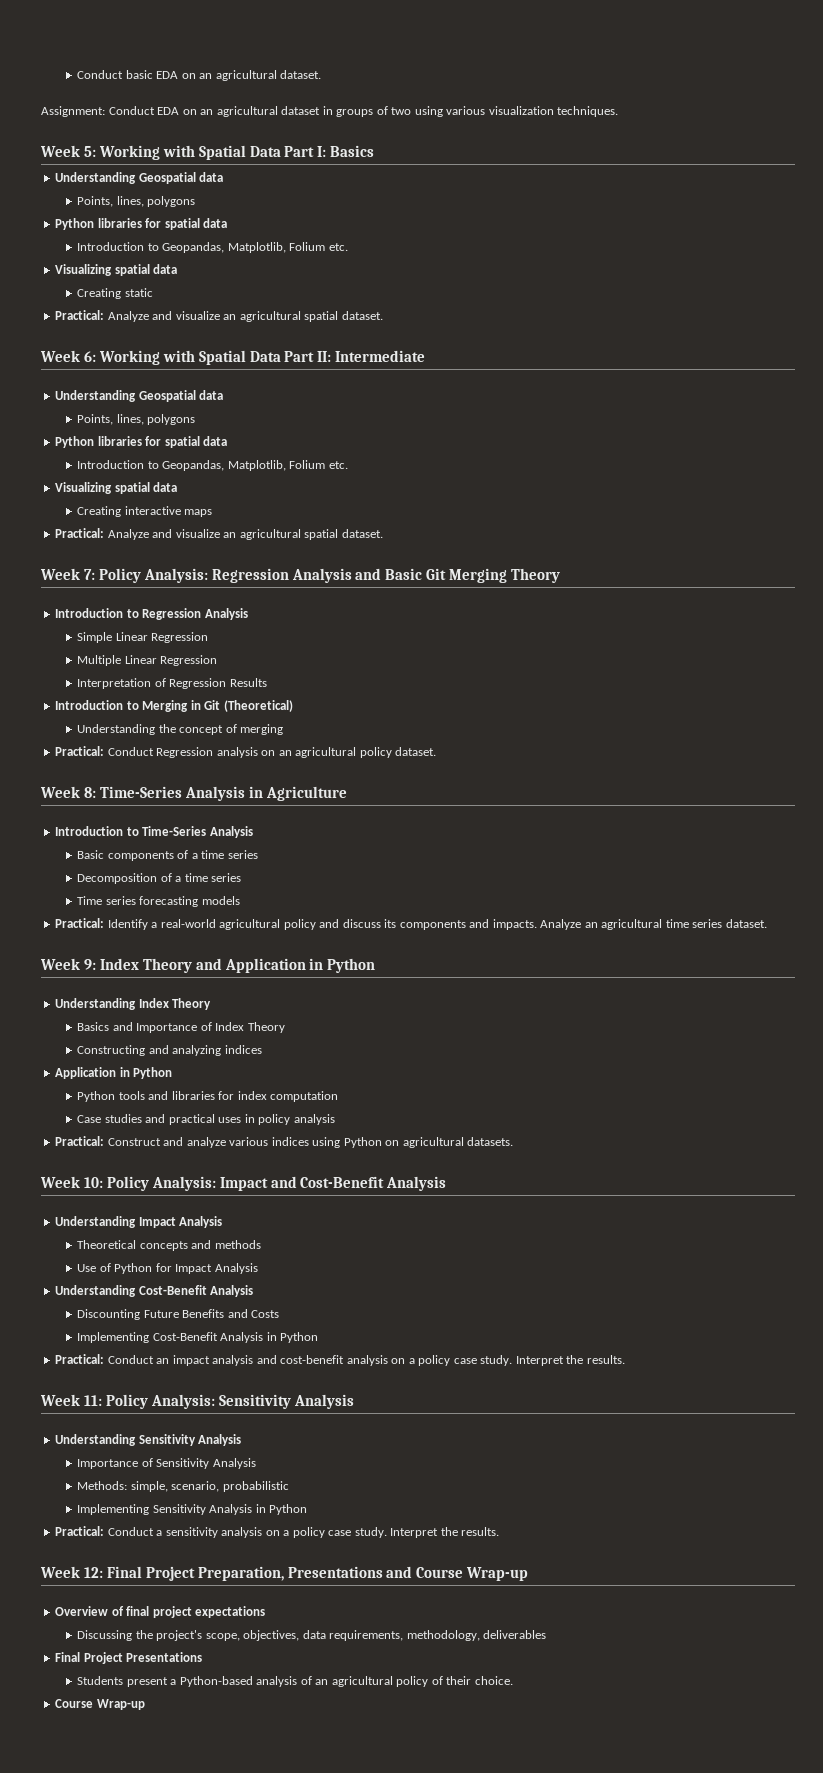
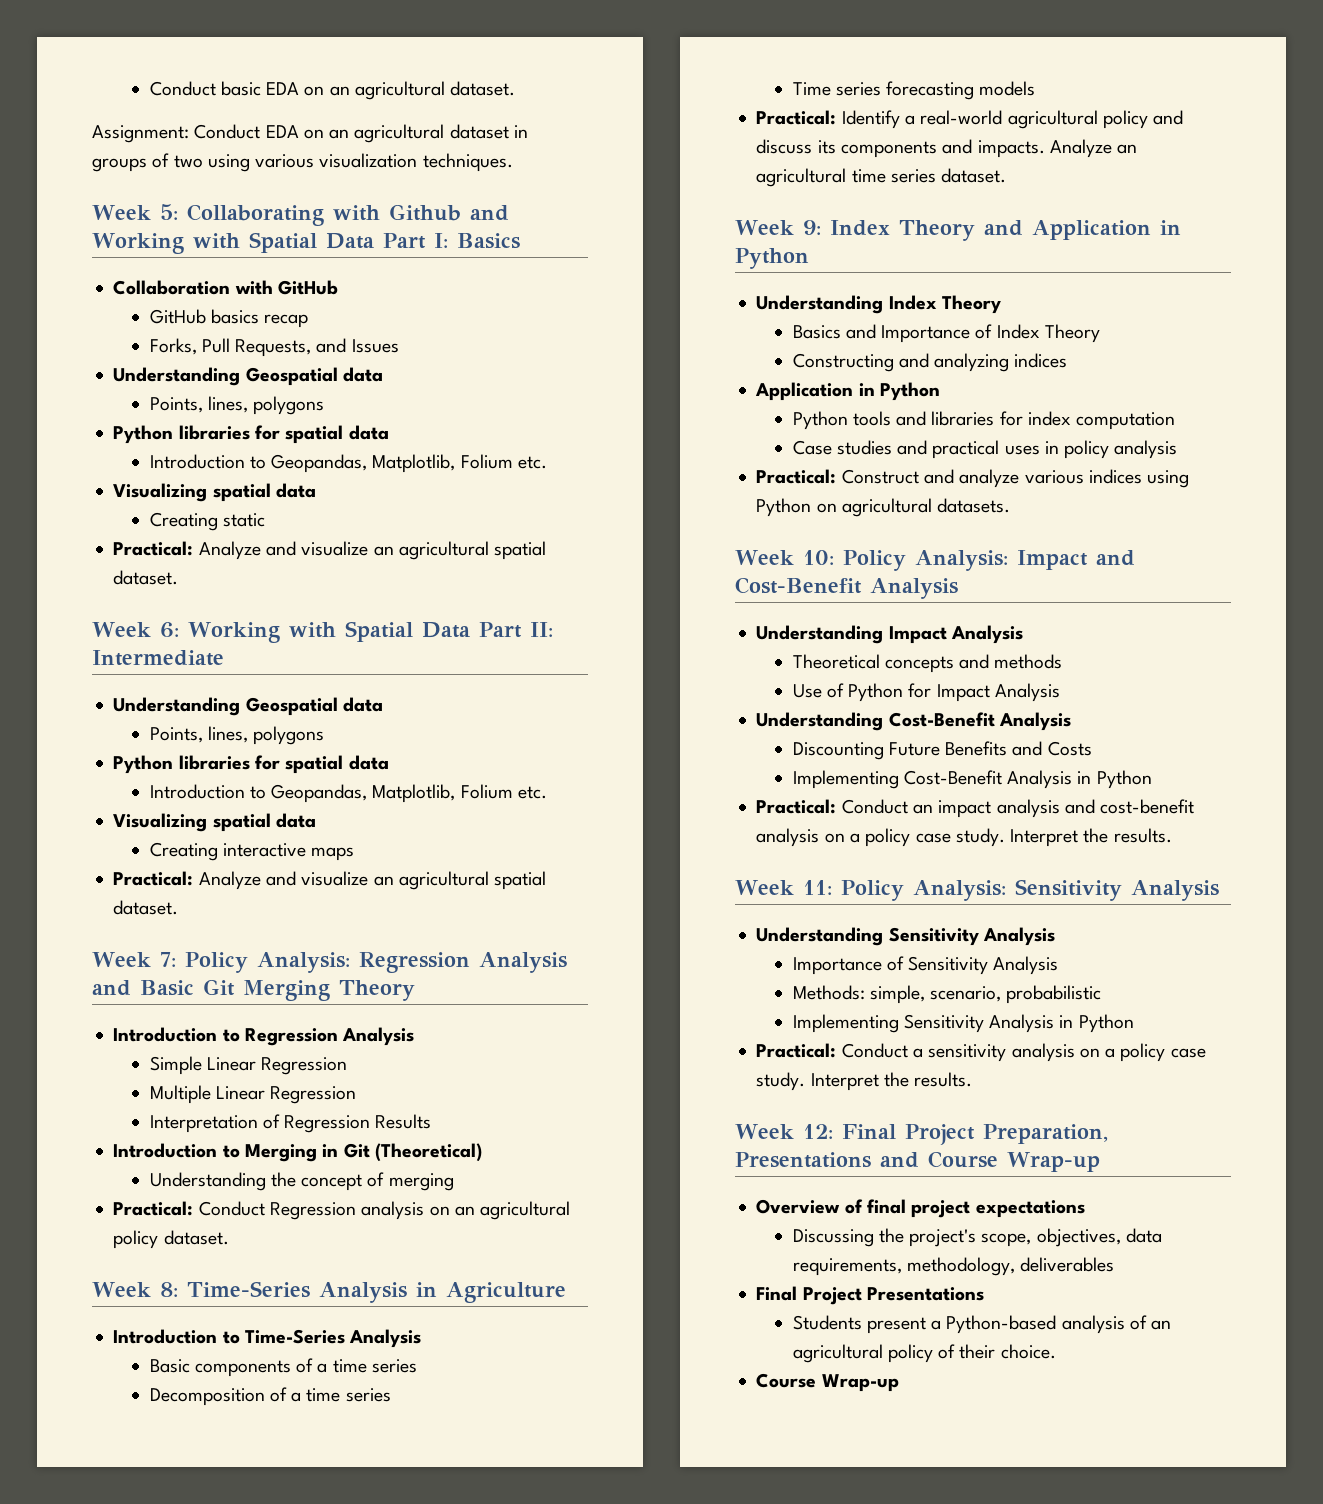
(96, 151) none -> [186,204,509,226] Collaborating with Github and
(375, 151) none -> [113,280,338,295] [149,309,309,328] [149,338,399,357] // Collaboration with GitHub // GitHub basics recap // Forks, Pull Requests, and Issues

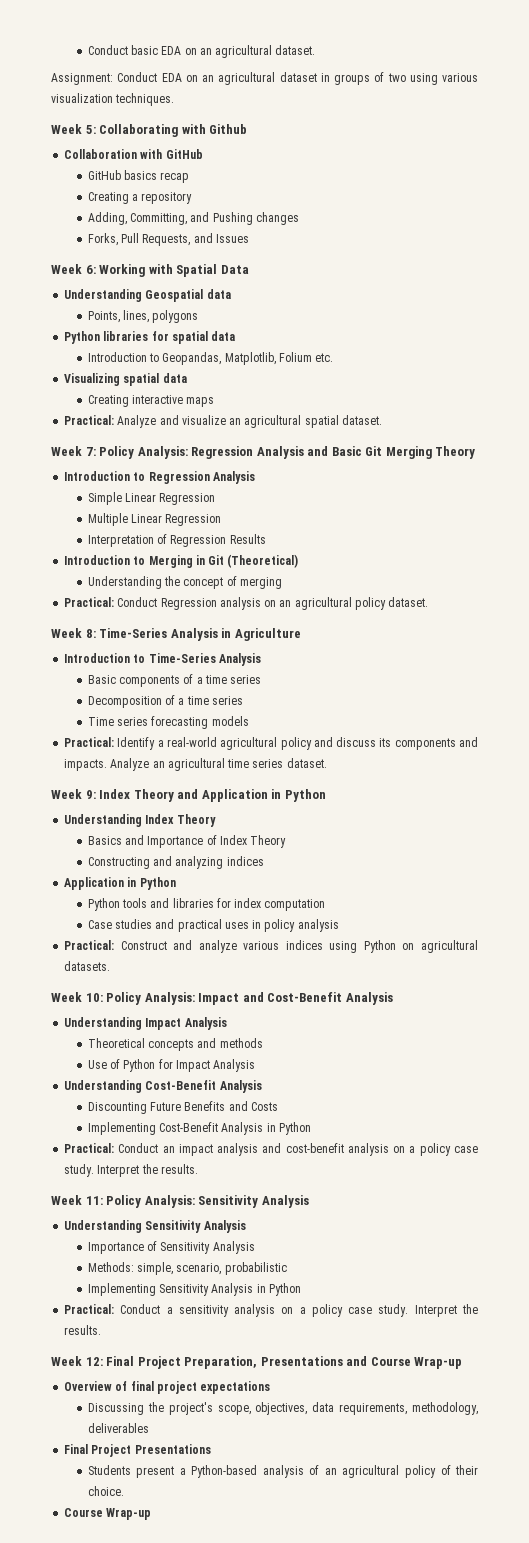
[469,205,509,221] [92,232,520,254] and Working with Spatial Data Part I: Basics -> (248, 129) none
(309, 321) none -> [87,192,193,204] [87,212,299,225] // Creating a repository // Adding, Committing, and Pushing changes
[113,367,383,386] [149,396,325,415] [113,425,389,444] [149,454,547,473] [113,483,316,502] [149,512,265,531] [113,541,547,560] [113,570,179,585] // Understanding Geospatial data // Points, lines, polygons // Python libraries for spatial data // Introduction to Geopandas, Matplotlib, Folium etc. // Visualizing spatial data // Creating static // Practical: Analyze and visualize an agricultural spatial dataset. -> (249, 238) none
[478,622,553,638] [92,650,224,666] Part II: Intermediate -> (249, 269) none

